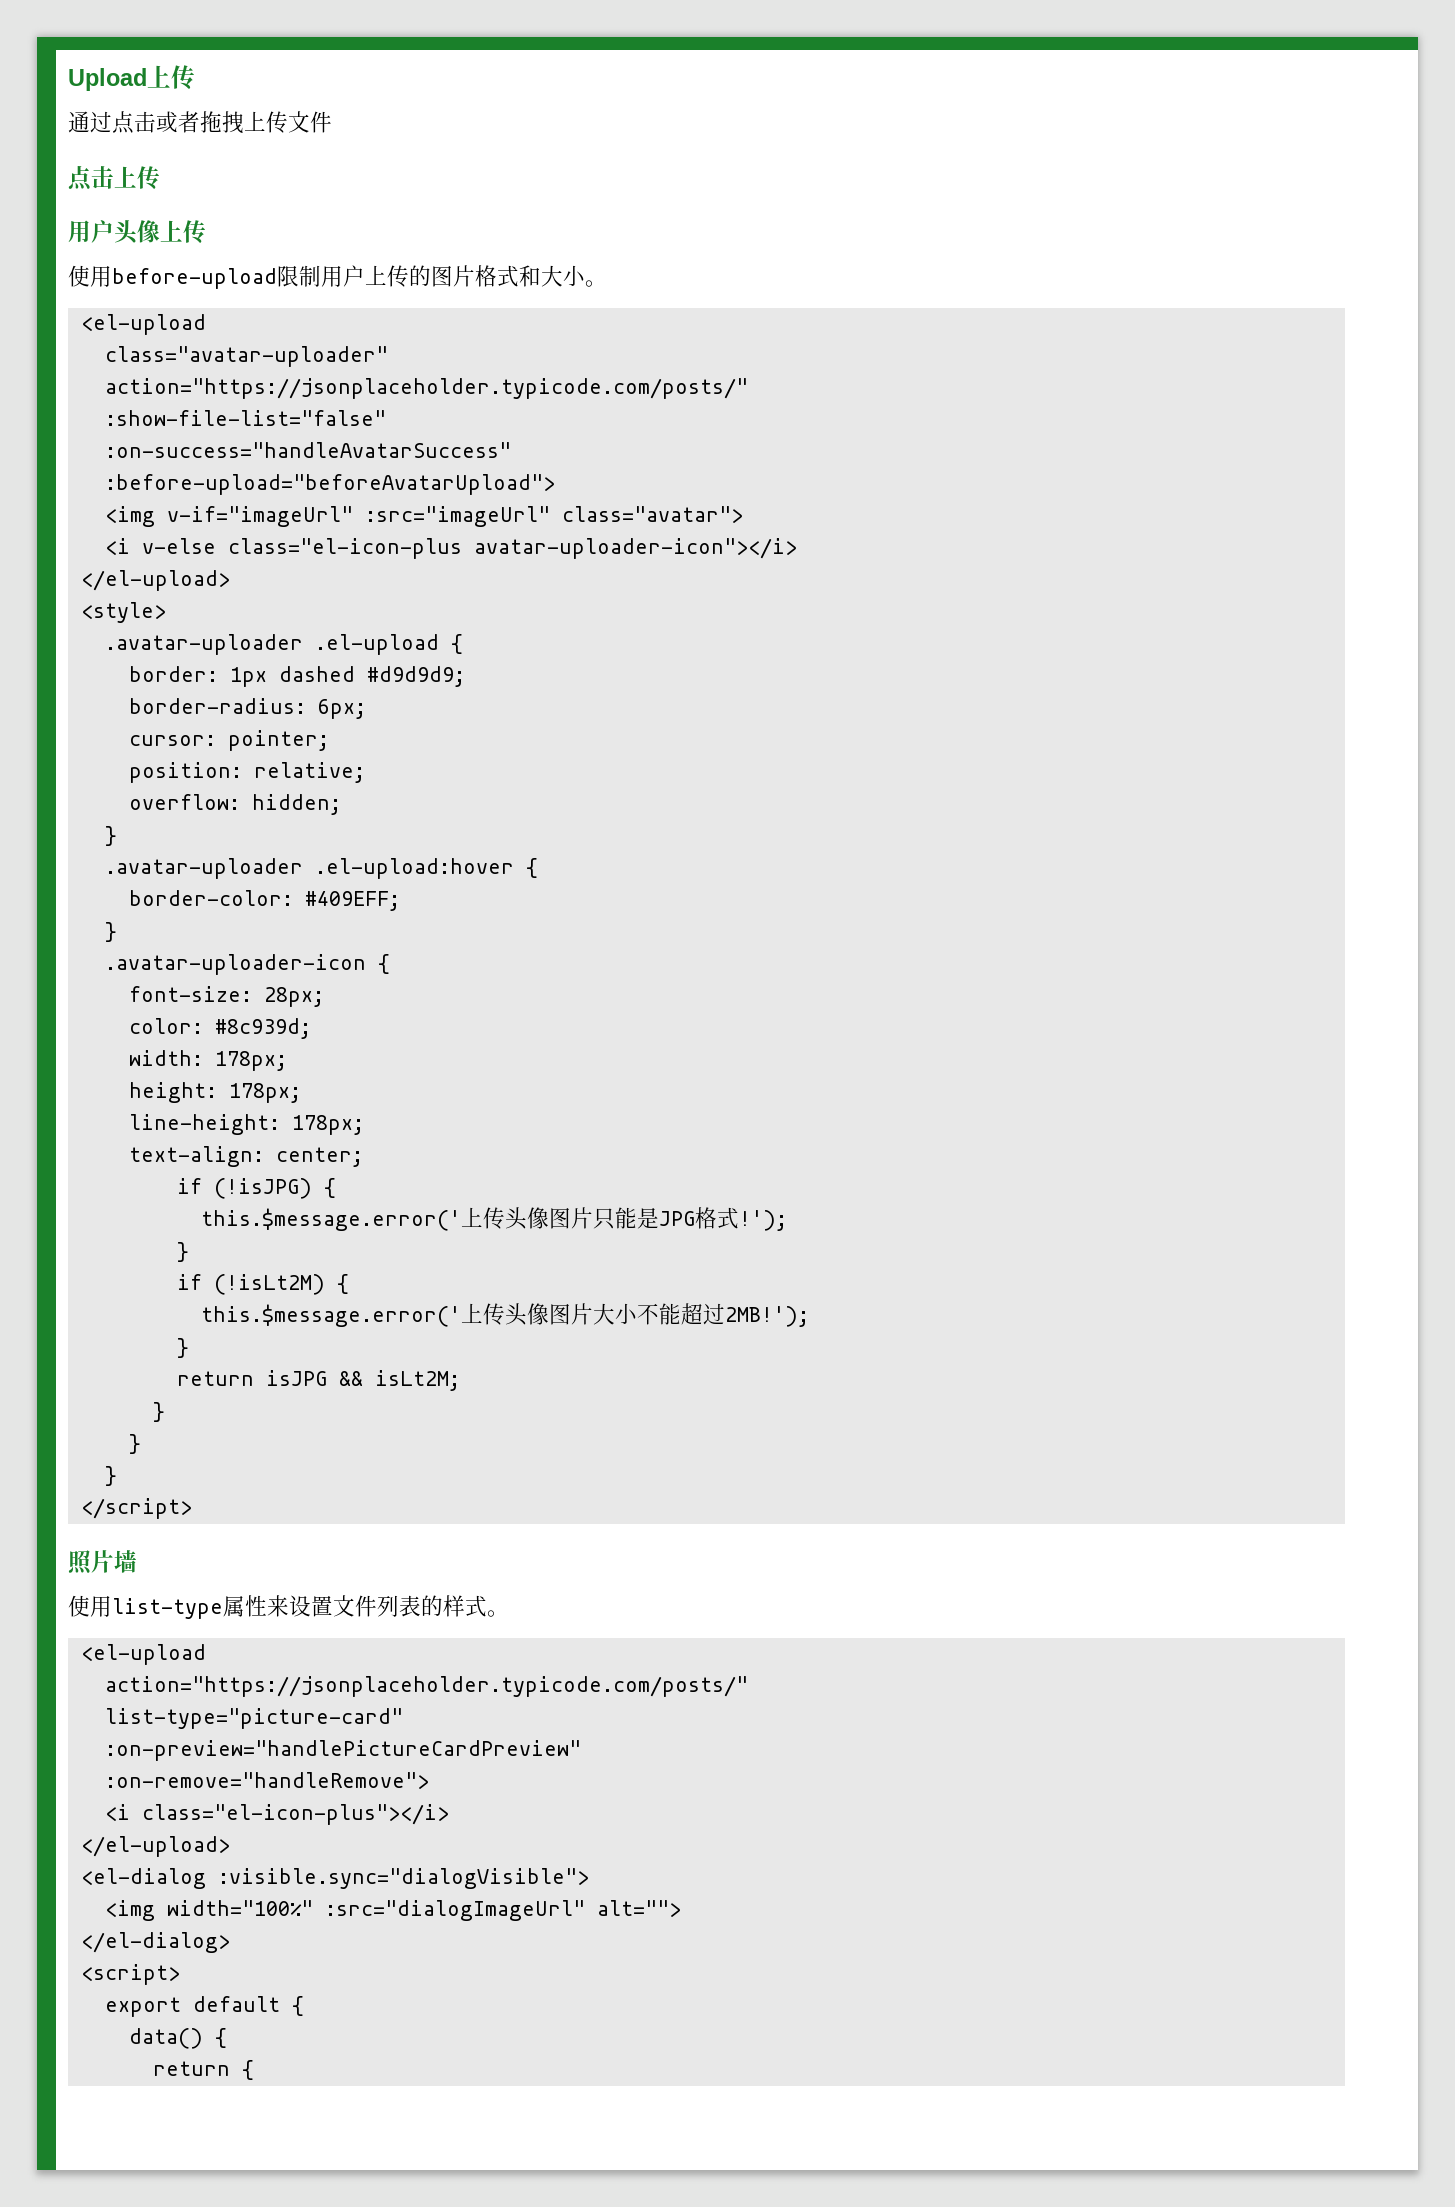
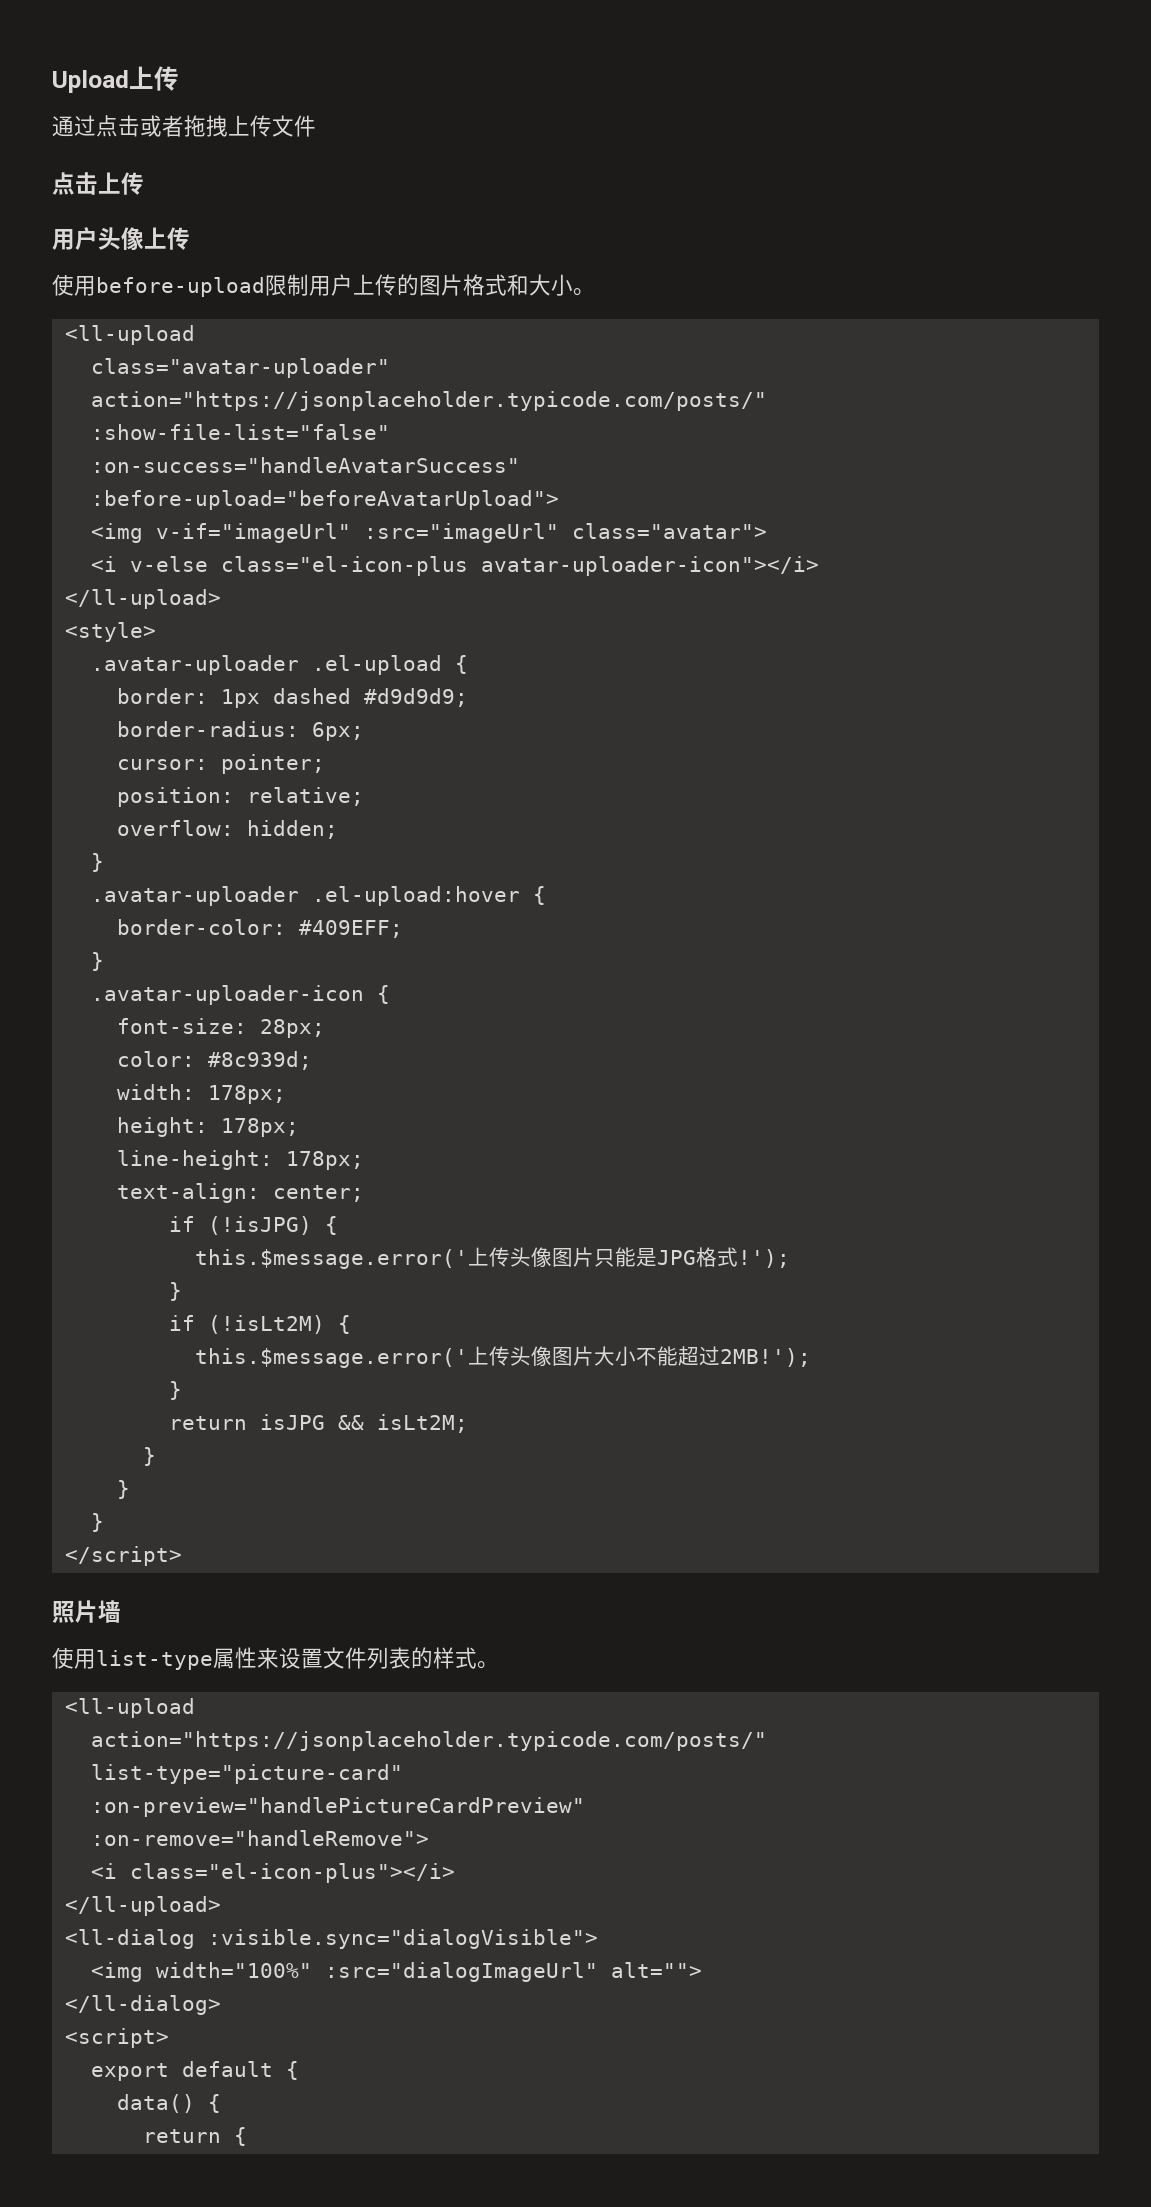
[80,314,206,335] <el-upload -> [64,325,195,345] <ll-upload
[80,570,230,591] </el-upload> -> [64,589,221,609] </ll-upload>
[80,1644,206,1665] <el-upload -> [64,1698,195,1718] <ll-upload
[80,1836,230,1857] [80,1868,206,1889] </el-upload> // <el-dialog -> [64,1896,221,1916] [64,1929,195,1949] </ll-upload> // <ll-dialog
[80,1932,230,1953] </el-dialog> -> [64,1995,221,2015] </ll-dialog>

